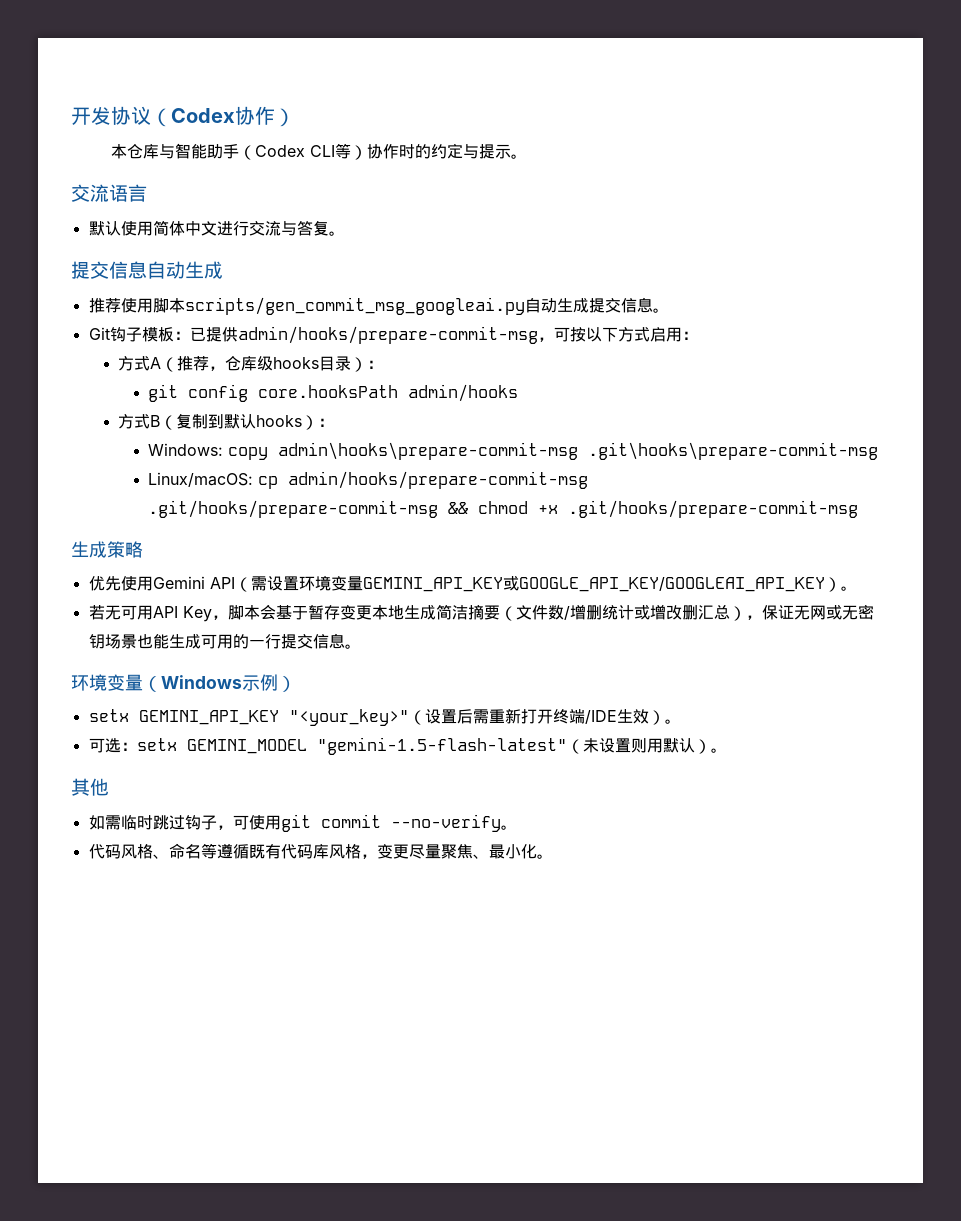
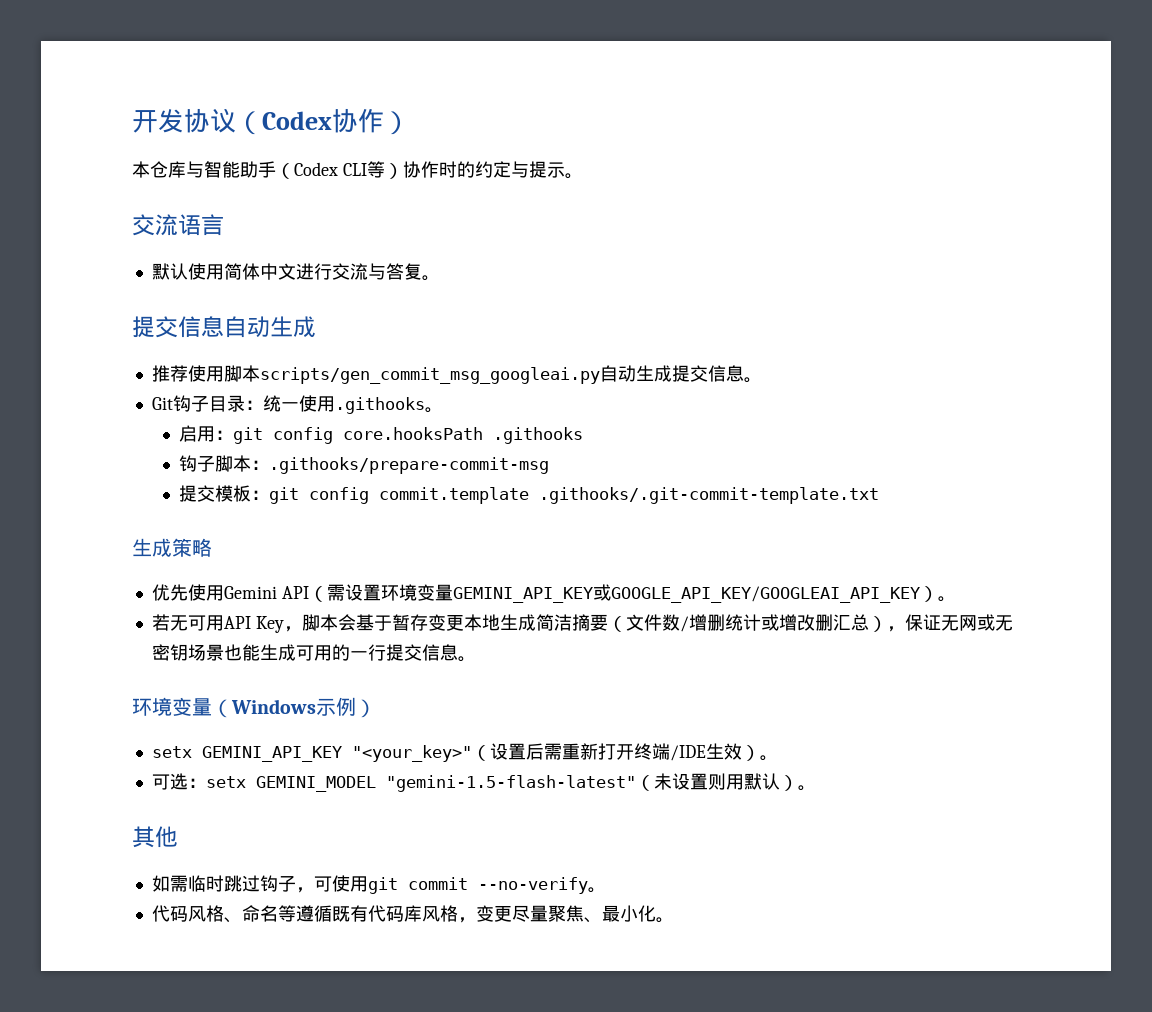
[141,326,698,344] [118,356,384,372] [148,384,519,402] [118,414,335,430] [148,442,879,460] [148,471,589,489] [148,500,859,518] 模板：已提供admin/hooks/prepare-commit-msg，可按以下方式启用： // 方式A（推荐，仓库级hooks目录）： // git config core.hooksPath admin/hooks // 方式B（复制到默认hooks）： // Windows: copy admin\hooks\prepare-commit-msg .git\hooks\prepare-commit-msg // Linux/macOS: cp admin/hooks/prepare-commit-msg .git/hooks/prepare-commit-msg && chmod +x .git/hooks/prepare-commit-msg -> [208,395,443,414] [178,425,583,444] [178,455,549,474] [178,485,879,504] 目录：统一使用.githooks。 // 启用：git config core.hooksPath .githooks // 钩子脚本：.githooks/prepare-commit-msg // 提交模板：git config commit.template .githooks/.git-commit-template.txt

